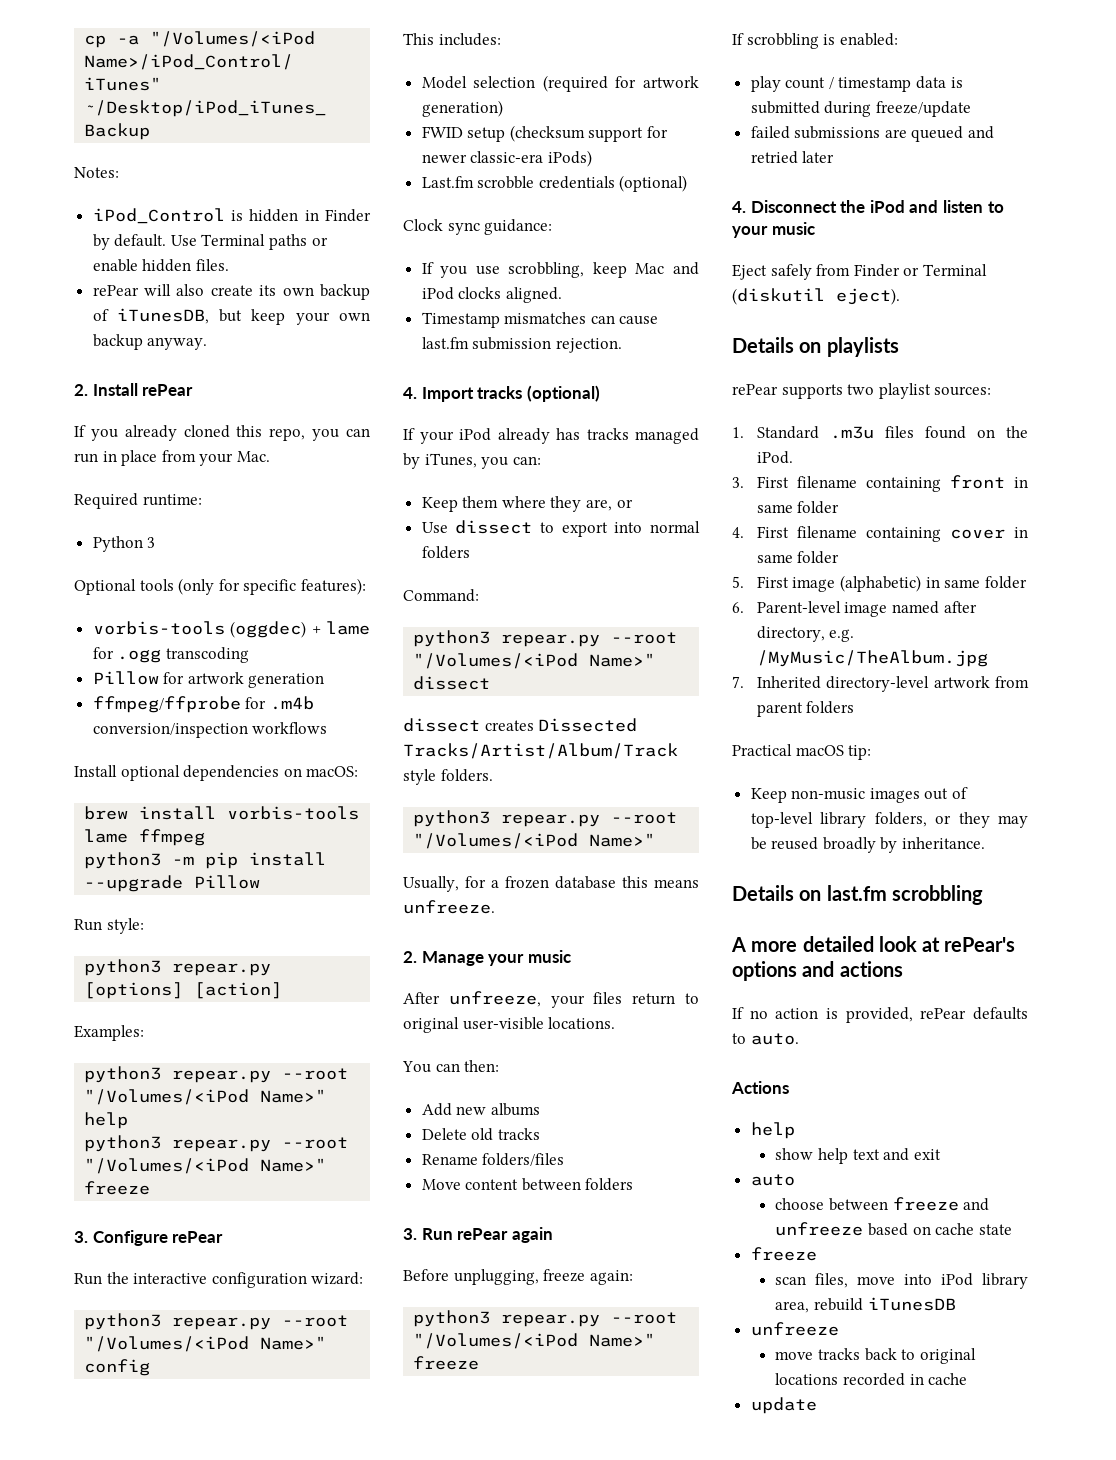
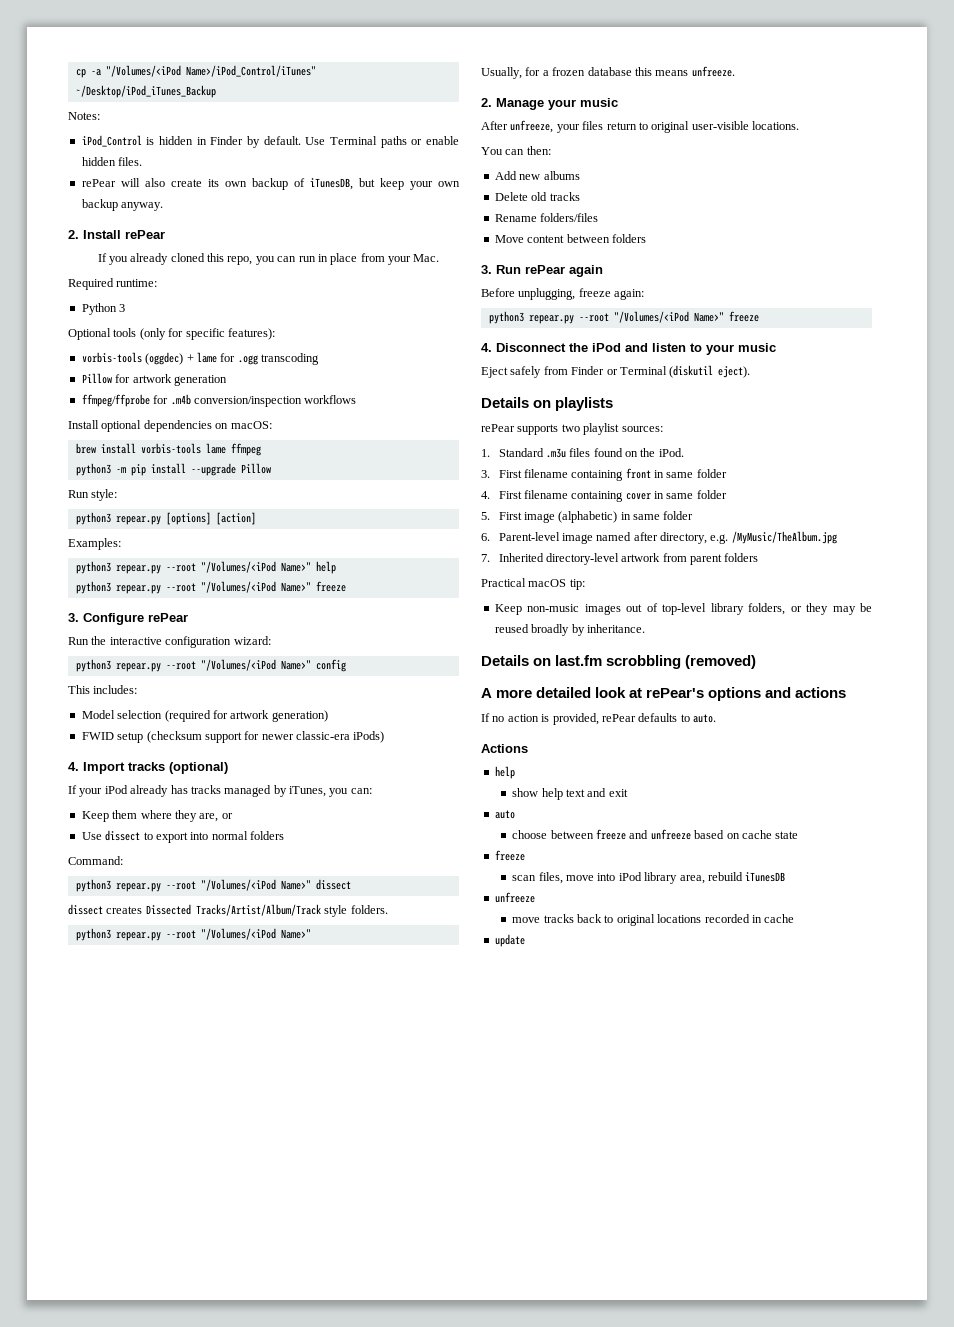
[421,175,688,192] [403,219,553,235] [421,262,699,278] [421,287,562,303] [421,312,659,328] [421,337,622,353] // Last.fm scrobble credentials (optional) // Clock sync guidance: // If you use scrobbling, keep Mac and iPod clocks aligned. // Timestamp mismatches can cause last.fm submission rejection. -> (385, 737) none
[732,33,898,49] [750,76,963,92] [750,101,971,117] [750,126,995,142] [750,151,835,164] // If scrobbling is enabled: // play count / timestamp data is submitted during freeze/update // failed submissions are queued and retried later -> (759, 316) none
(983, 895) none -> [685,655,757,669] (removed)

